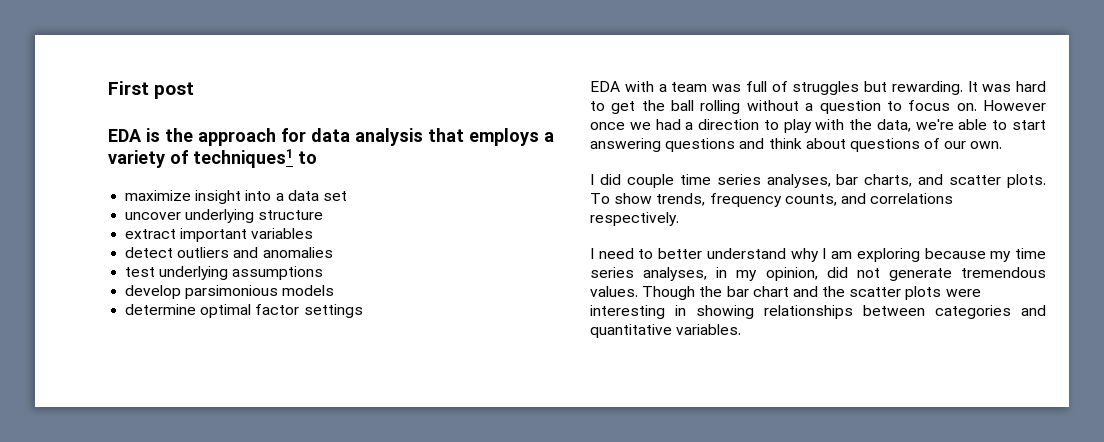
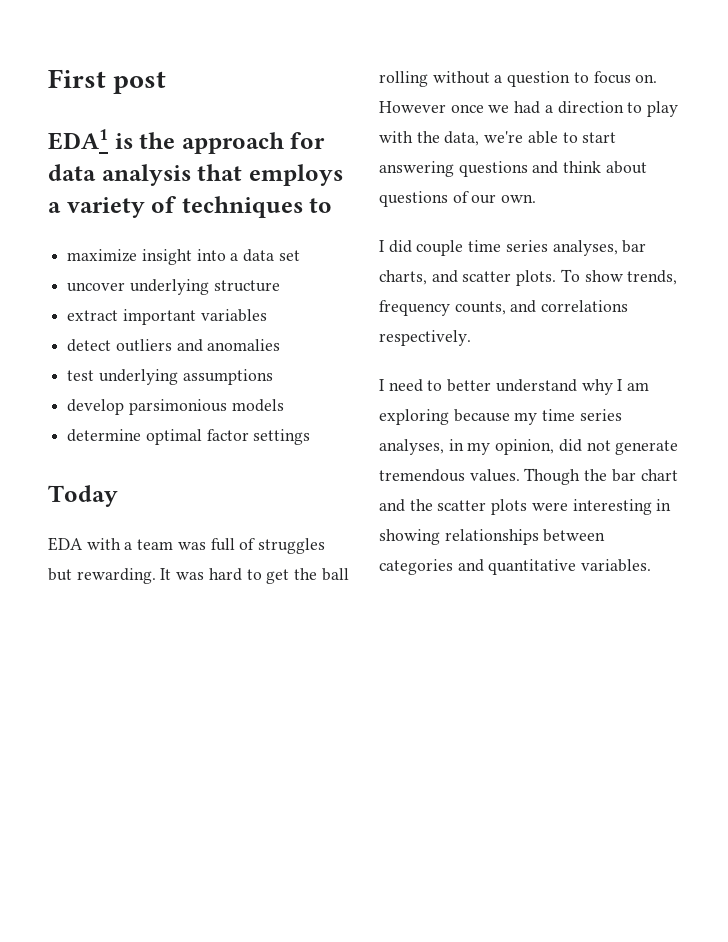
[108,129,142,142] EDA -> [48,129,108,150] EDA1
[193,149,293,168] techniques1 -> [181,196,303,218] techniques
(363, 311) none -> [48,485,118,507] // Today

